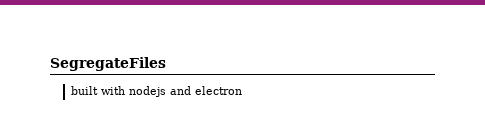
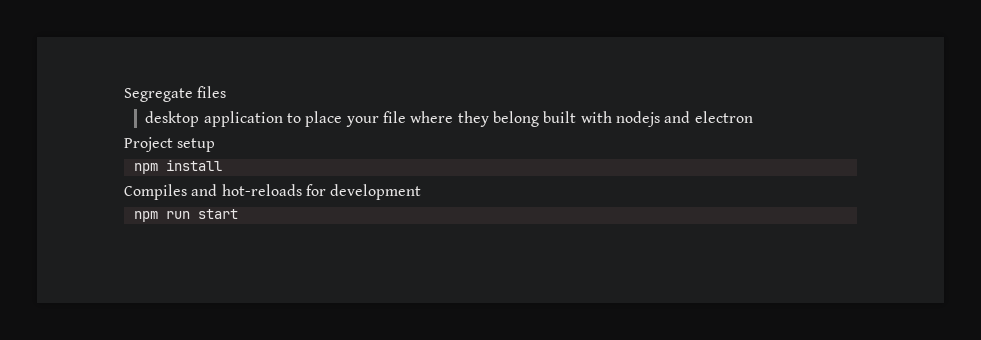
[50,57,166,71] SegregateFiles // -> [124,86,227,102] [145,111,539,127] Segregate files // desktop application to place your file where they belong
(242, 90) none -> [124,137,216,152] [133,160,222,174] [124,184,422,200] [133,209,238,222] // Project setup // npm install // Compiles and hot-reloads for development // npm run start

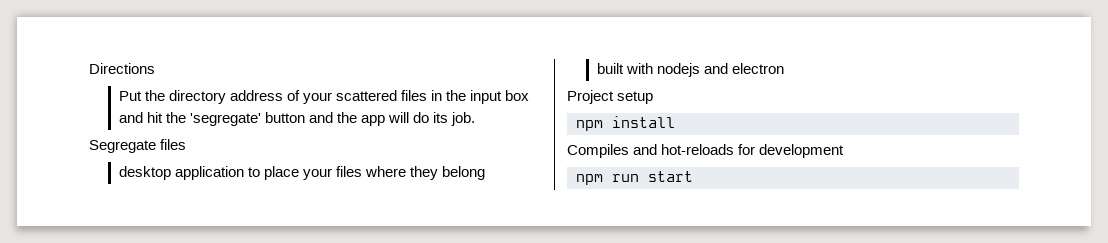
(124, 95) none -> [89,63,155,74] [118,90,530,104] [118,112,476,126] Directions // Put the directory address of your scattered files in the input box and hit the 'segregate' button and the app will do its job. //
[383,111,407,123] file -> [336,166,363,177] files
(539, 119) none -> (486, 173) //

